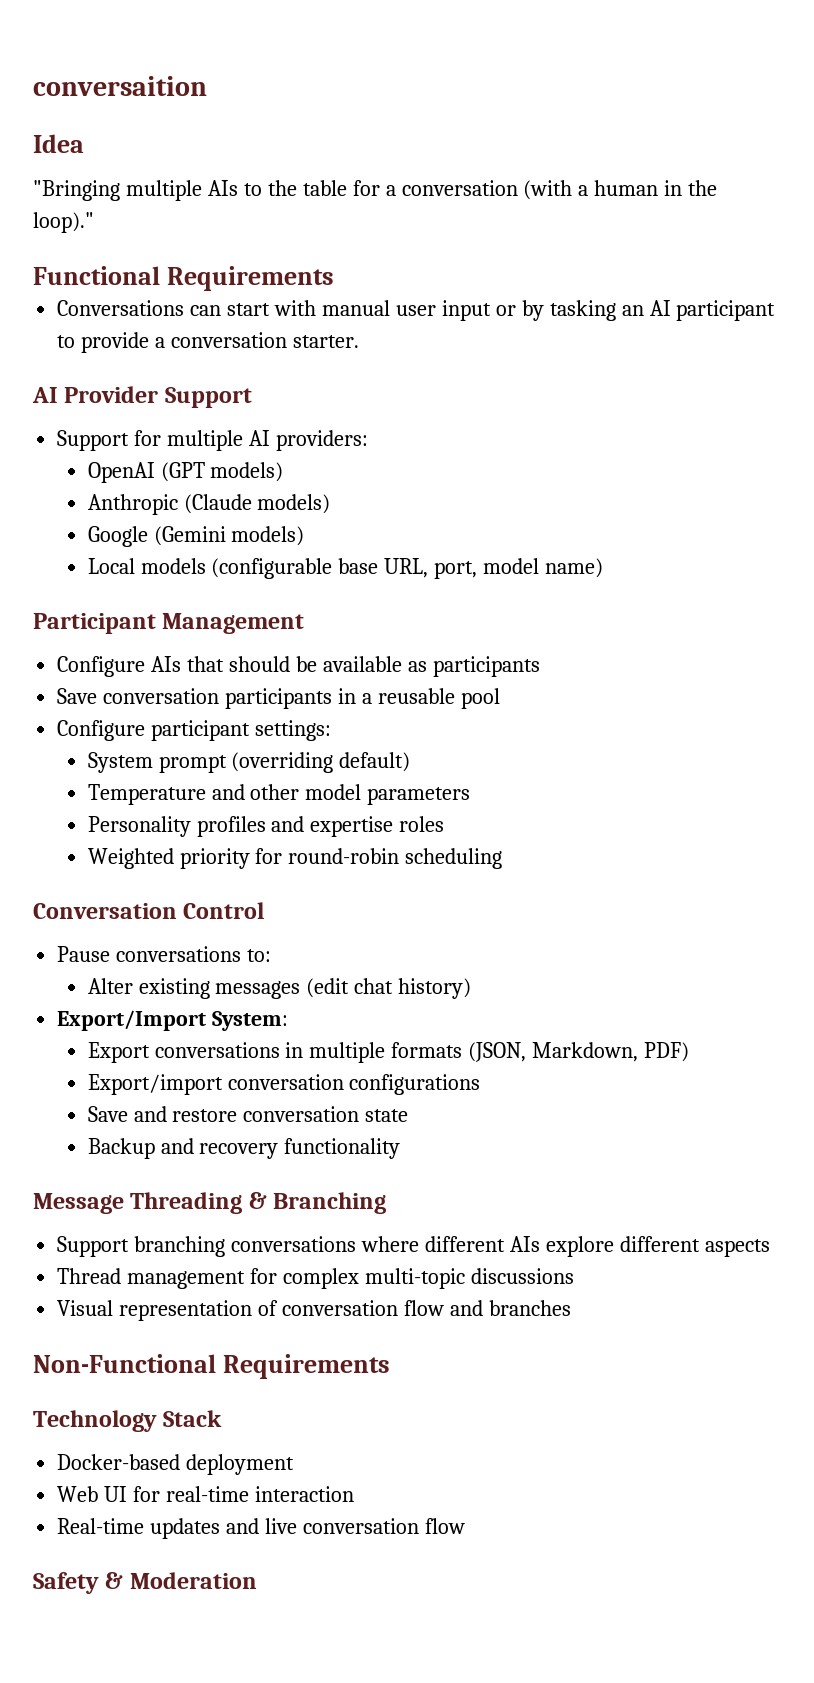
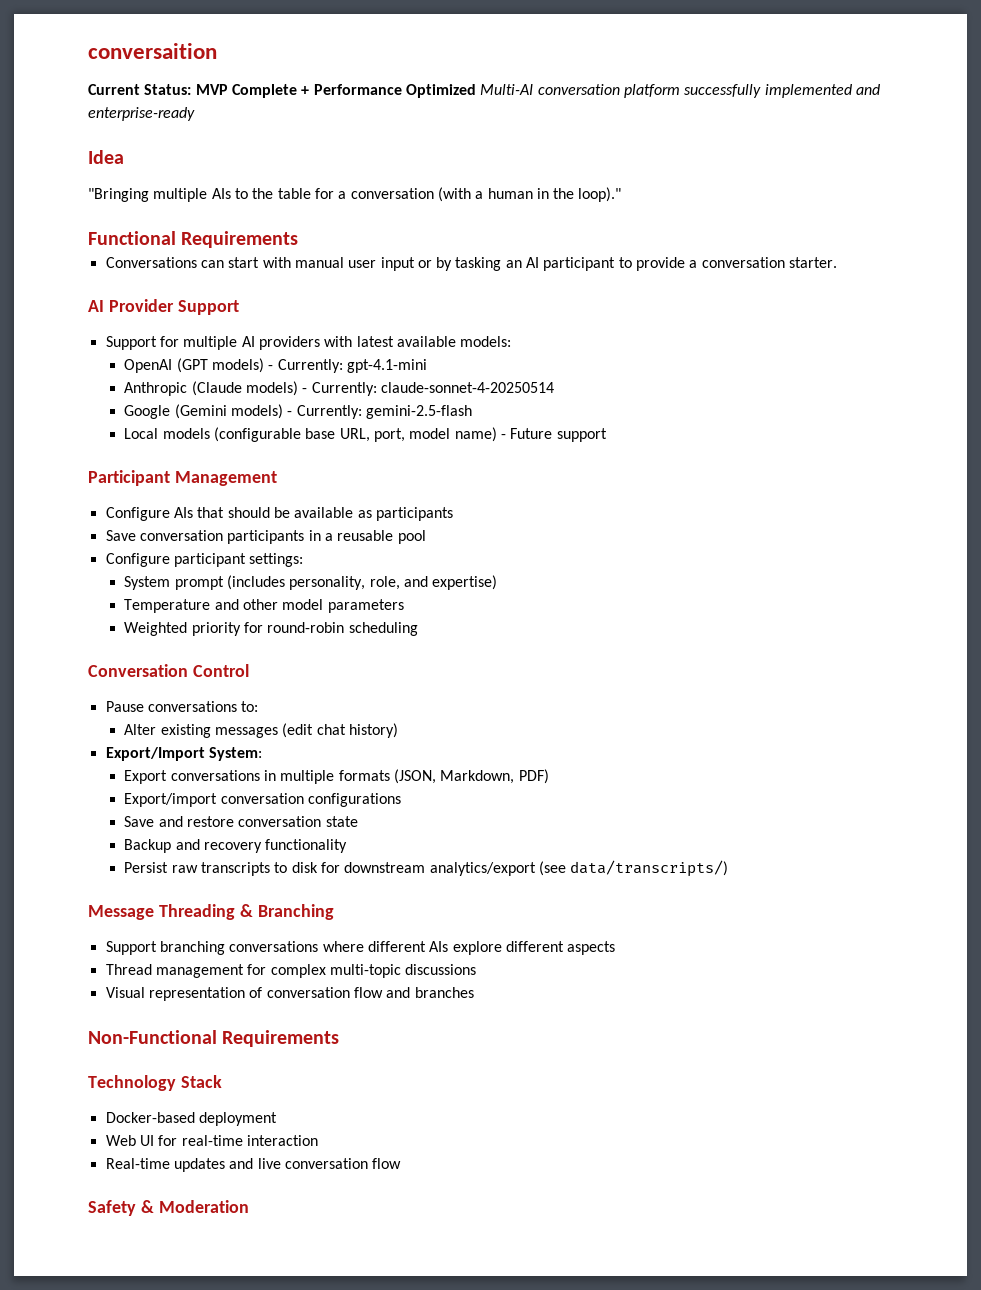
(207, 86) none -> [88,84,880,98] [88,107,195,121] // Current Status: MVP Complete + Performance Optimized Multi-AI conversation platform successfully implemented and enterprise-ready
[275,430,368,451] providers: -> [258,336,512,350] providers with latest available models:
(284, 472) none -> [268,359,427,373] - Currently: gpt-4.1-mini
(331, 504) none -> [302,382,554,396] - Currently: claude-sonnet-4-20250514
(305, 536) none -> [287,405,472,419] - Currently: gemini-2.5-flash
(604, 568) none -> [500,428,607,442] - Future support
[231,752,411,773] (overriding default) -> [226,575,498,590] (includes personality, role, and expertise)
[87,816,445,837] // Personality profiles and expertise roles -> (404, 606) none
(401, 1148) none -> [124,860,729,877] // Persist raw transcripts to disk for downstream analytics/export (see data/transcripts/)

